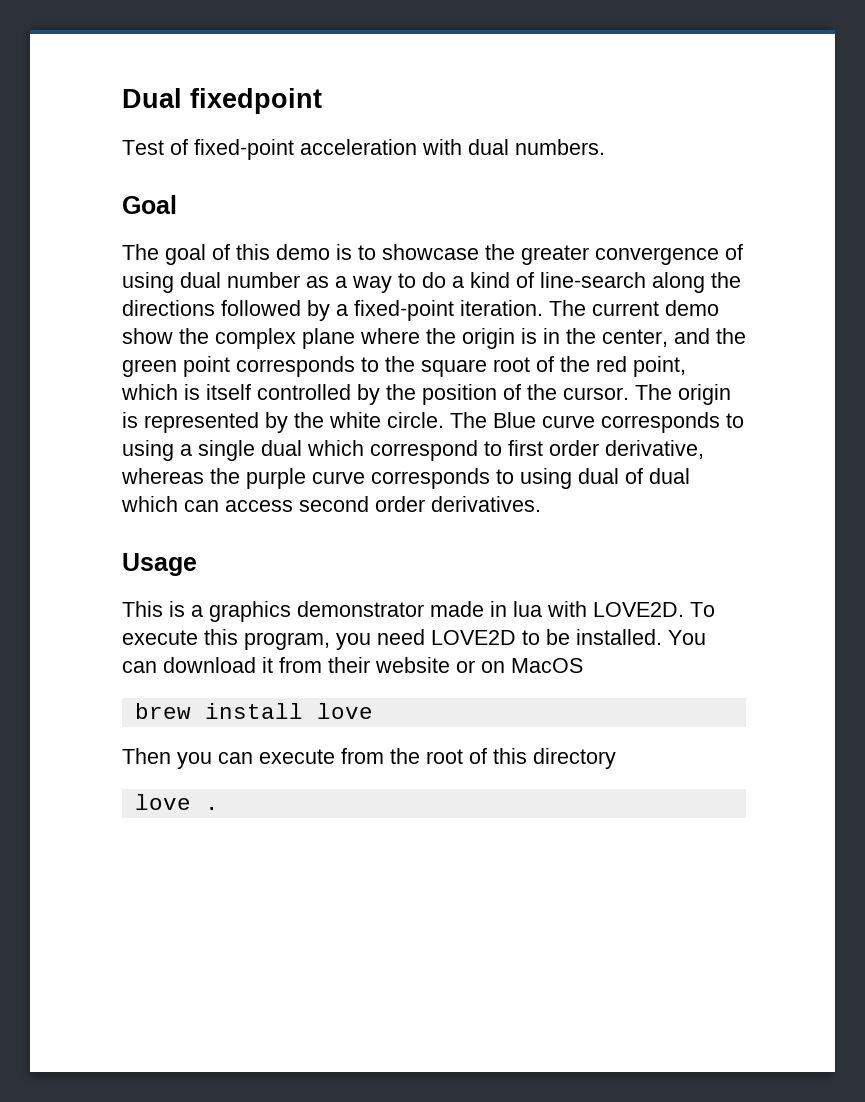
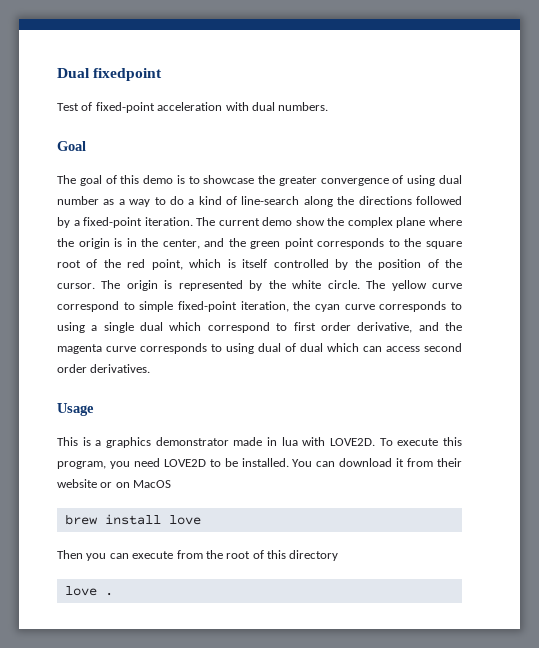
[493,412,536,428] Blue -> [391,280,462,291] [57,301,340,312] yellow curve correspond to simple fixed-point iteration, the cyan
[121,468,306,489] whereas the purple -> [418,322,463,331] [57,344,102,354] and the magenta

